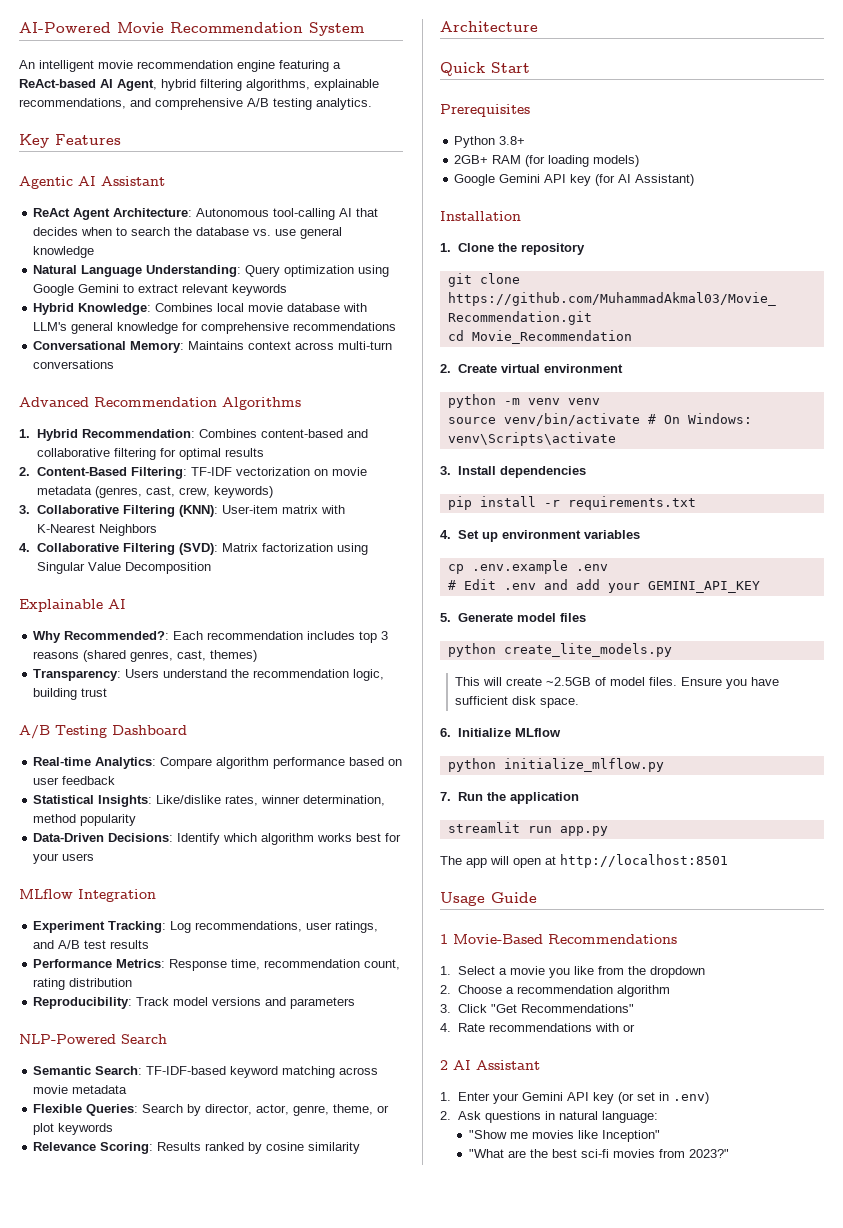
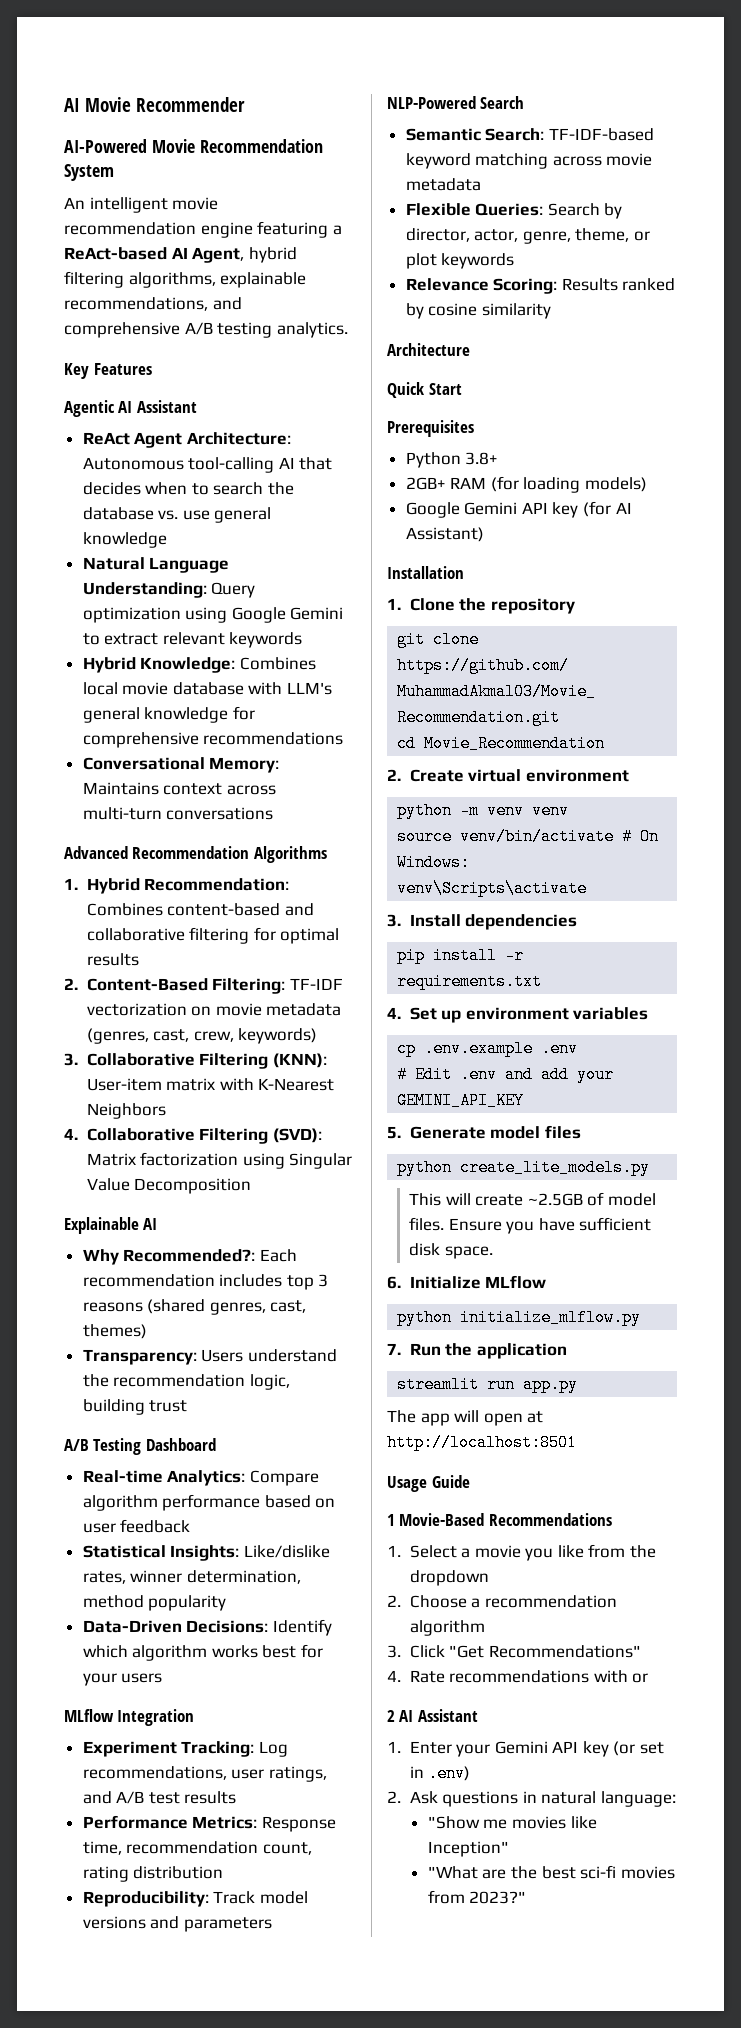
(19, 27) none -> [64,97,246,112] AI Movie Recommender //

